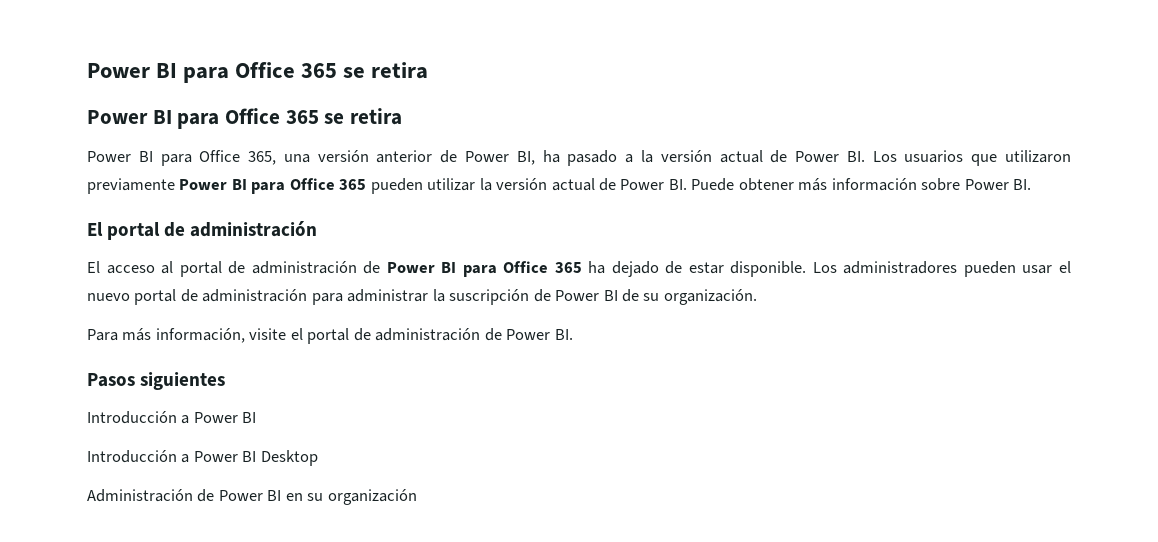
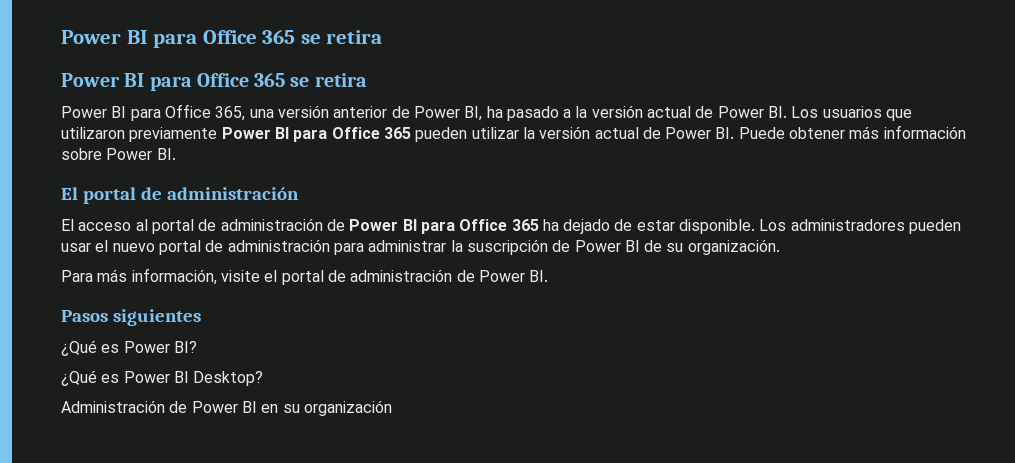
[87,411,257,424] [87,450,318,466] Introducción a Power BI // Introducción a Power BI Desktop -> [61,340,197,356] [61,370,264,386] ¿Qué es Power BI? // ¿Qué es Power BI Desktop?

